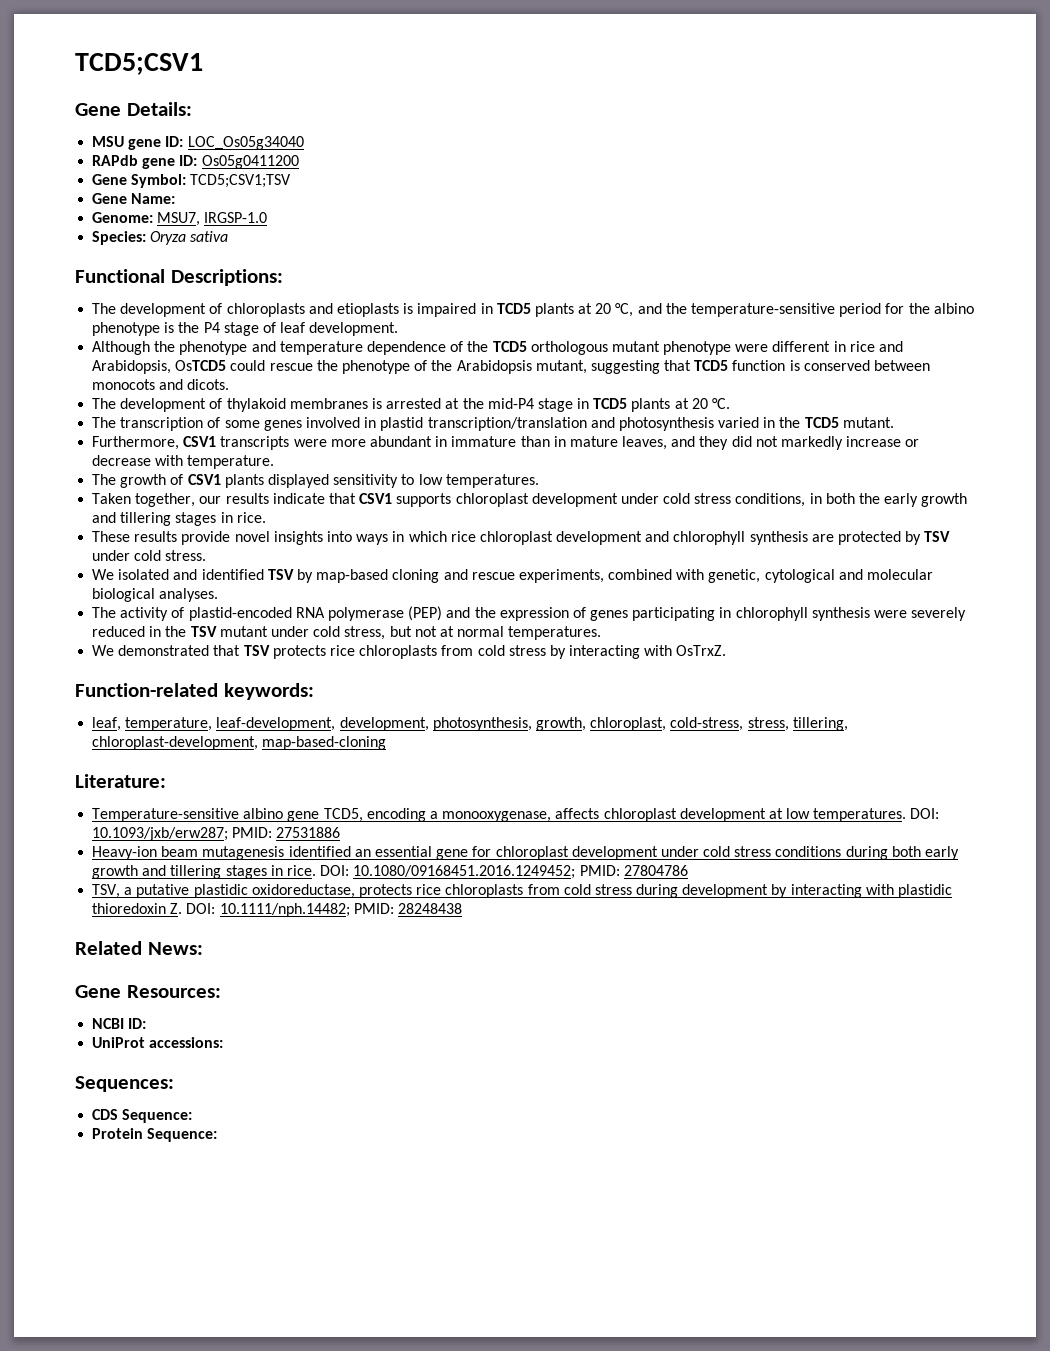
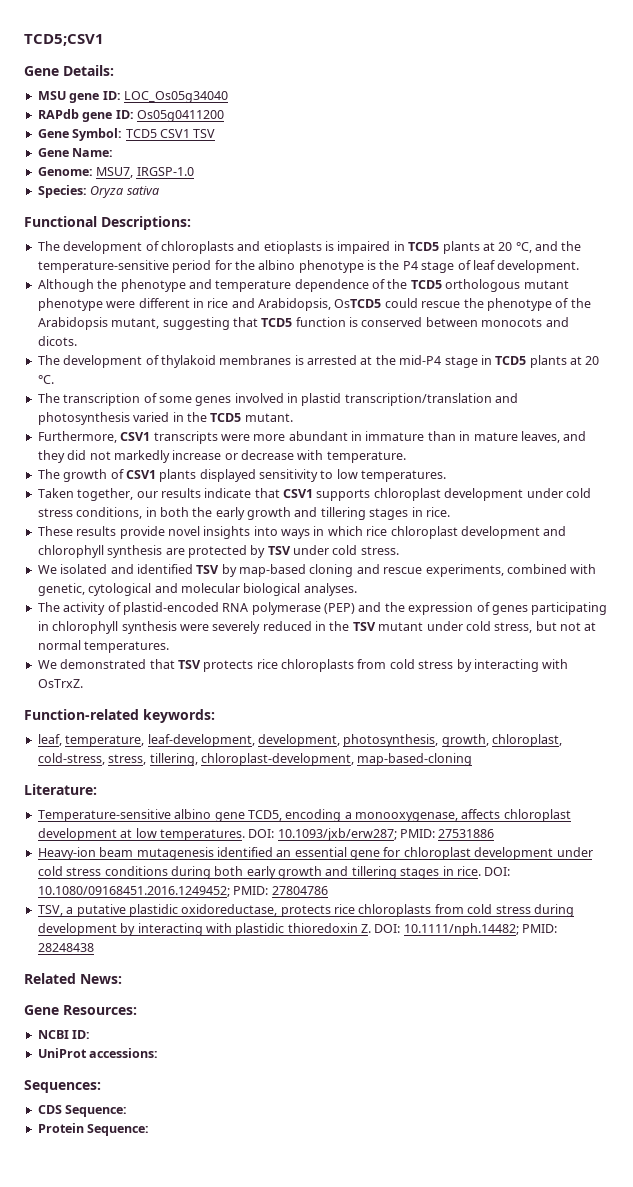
[190,174,292,188] TCD5;CSV1;TSV -> [125,129,216,138] TCD5 CSV1 TSV

